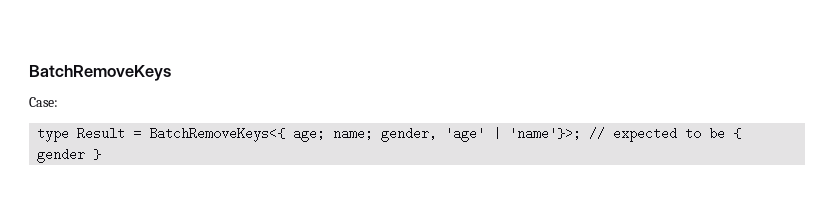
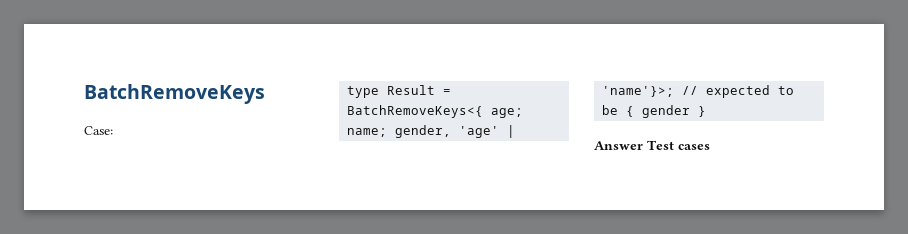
(102, 154) none -> [594,140,710,150] // Answer Test cases

